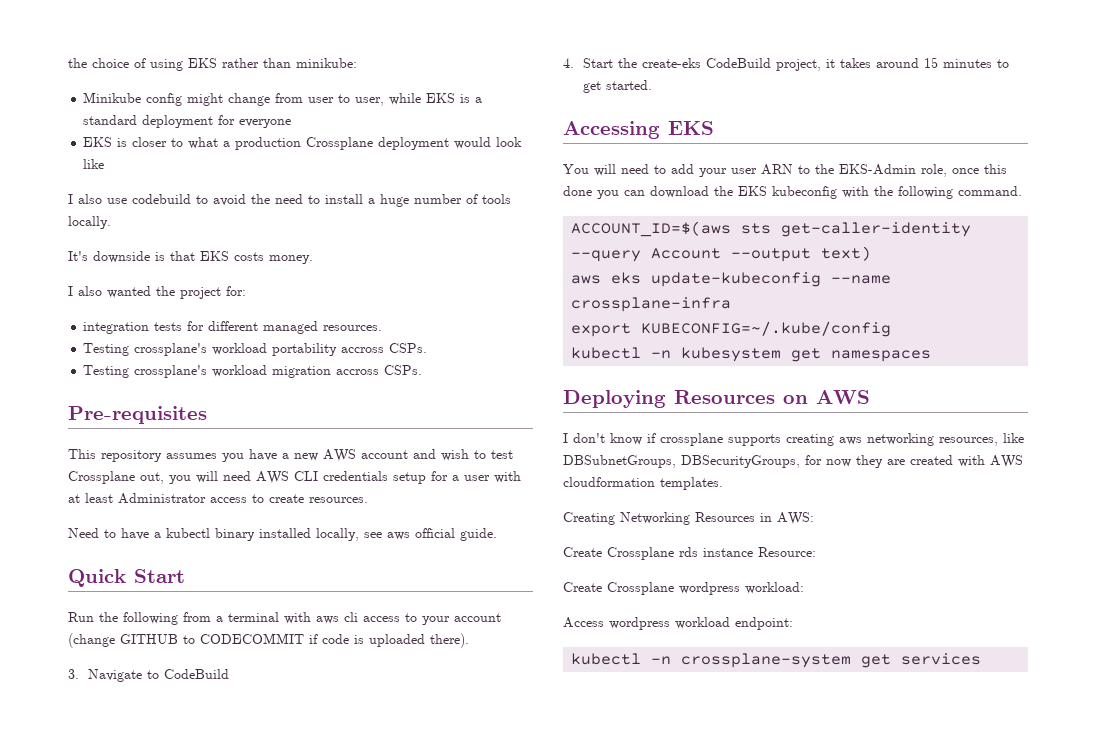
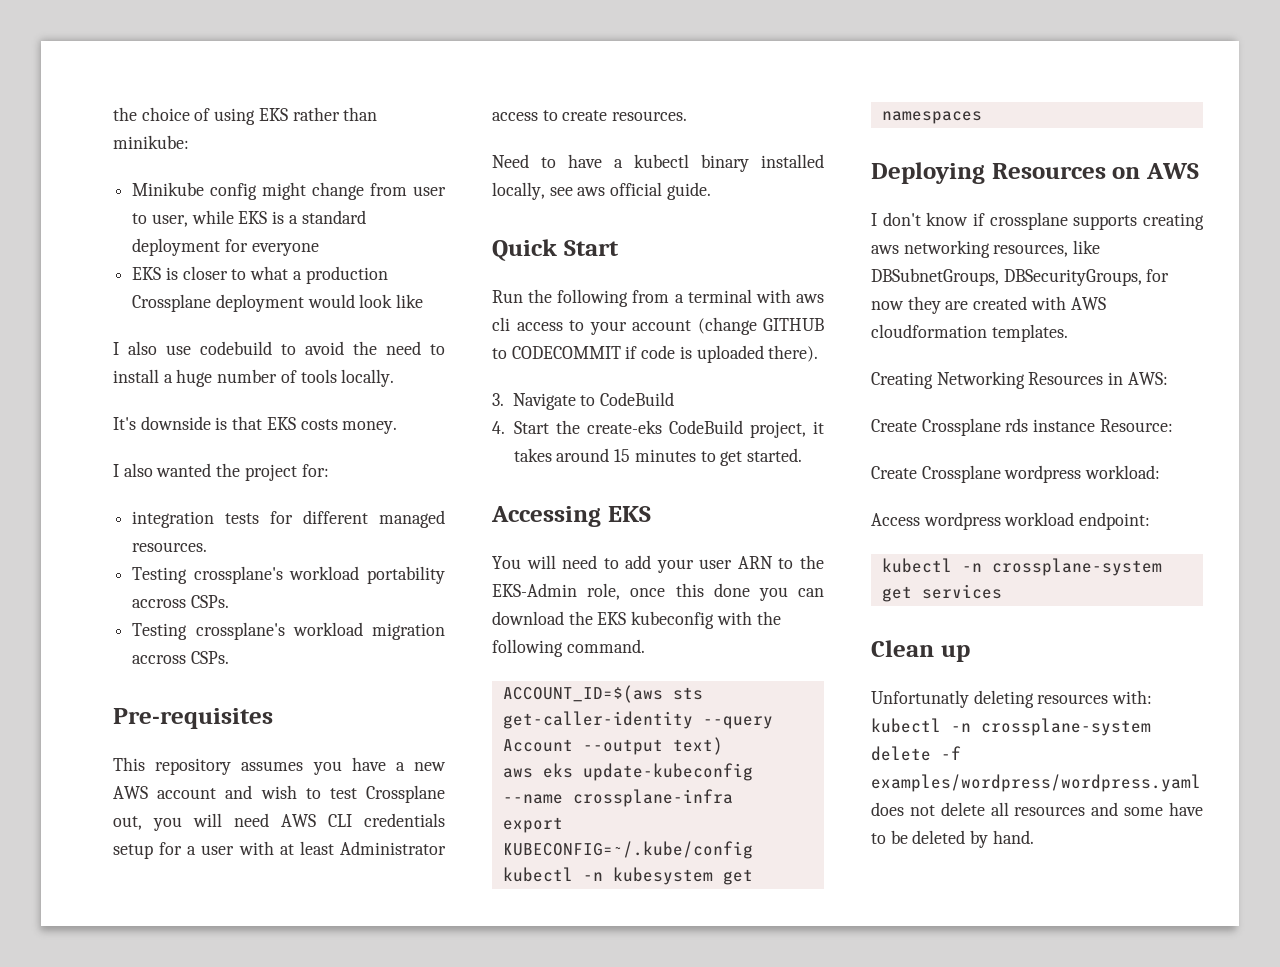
(982, 659) none -> [871,640,970,662] [871,690,1153,708] [871,718,1151,736] [871,746,961,761] [871,774,1201,792] [871,802,1203,816] [871,830,1034,848] // Clean up // Unfortunatly deleting resources with: kubectl -n crossplane-system delete -f examples/wordpress/wordpress.yaml does not delete all resources and some have to be deleted by hand.

